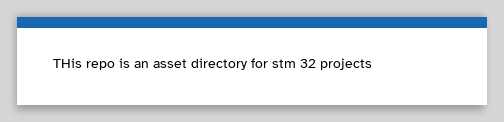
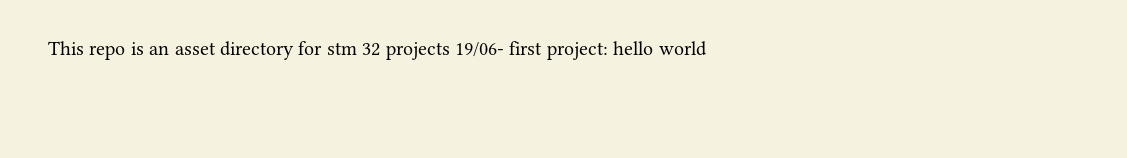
[53,58,82,68] THis -> [48,41,84,55] This
(372, 64) none -> [454,41,707,60] 19/06- first project: hello world

